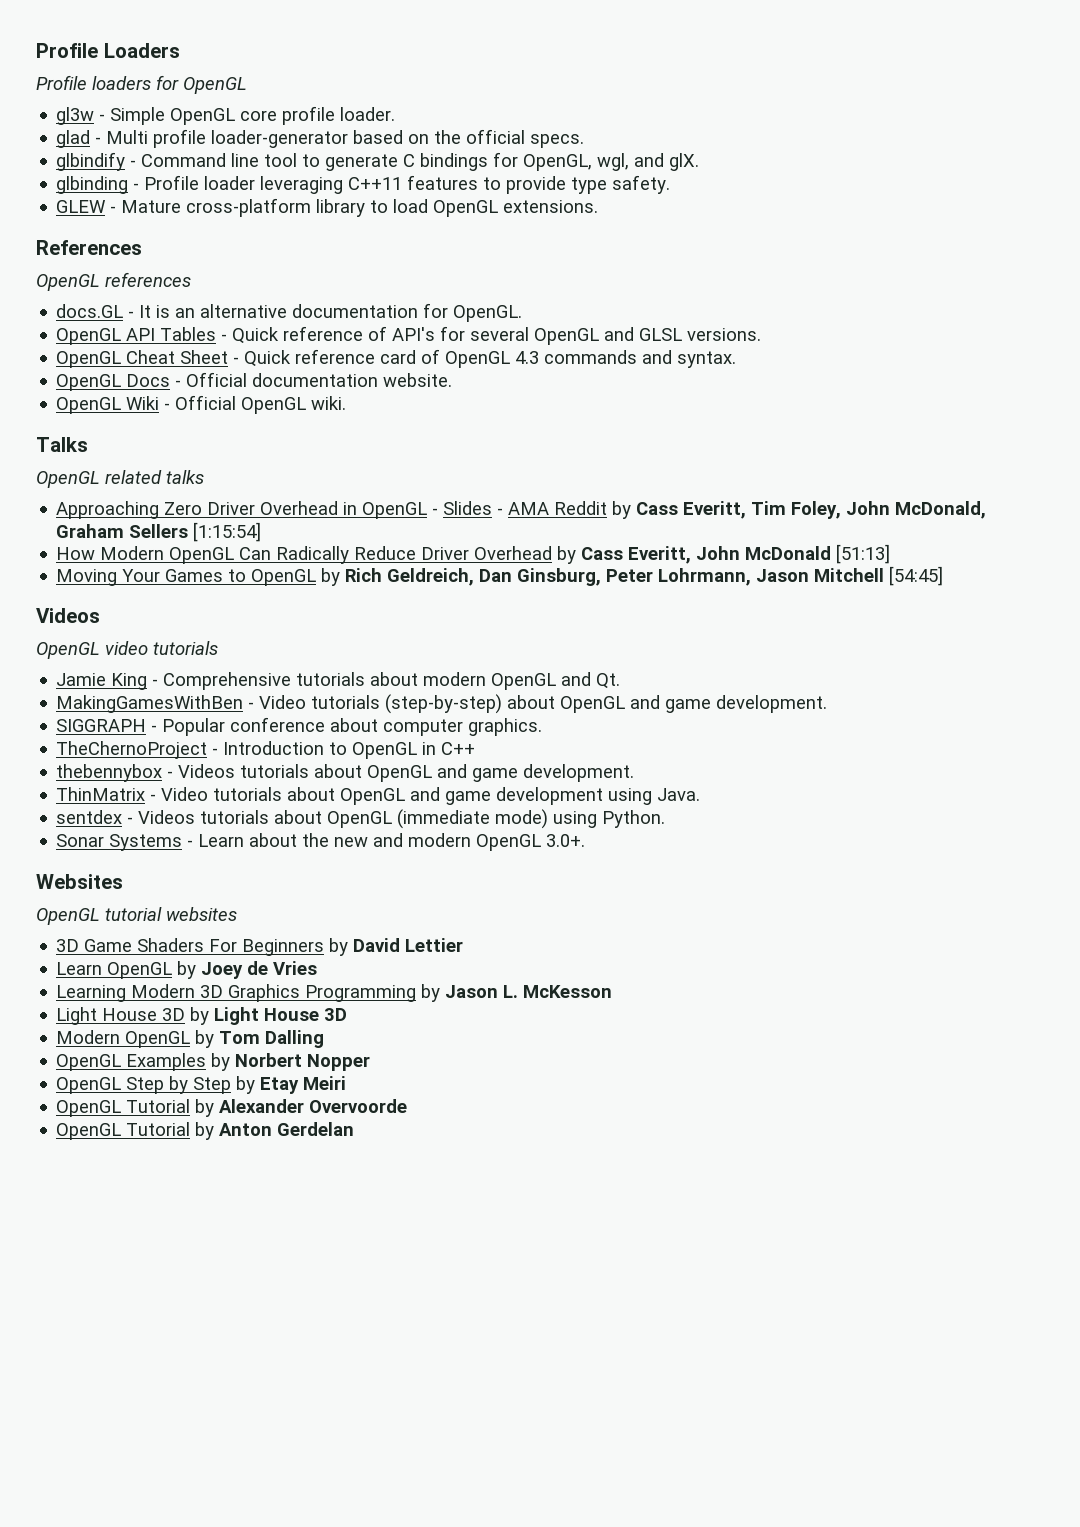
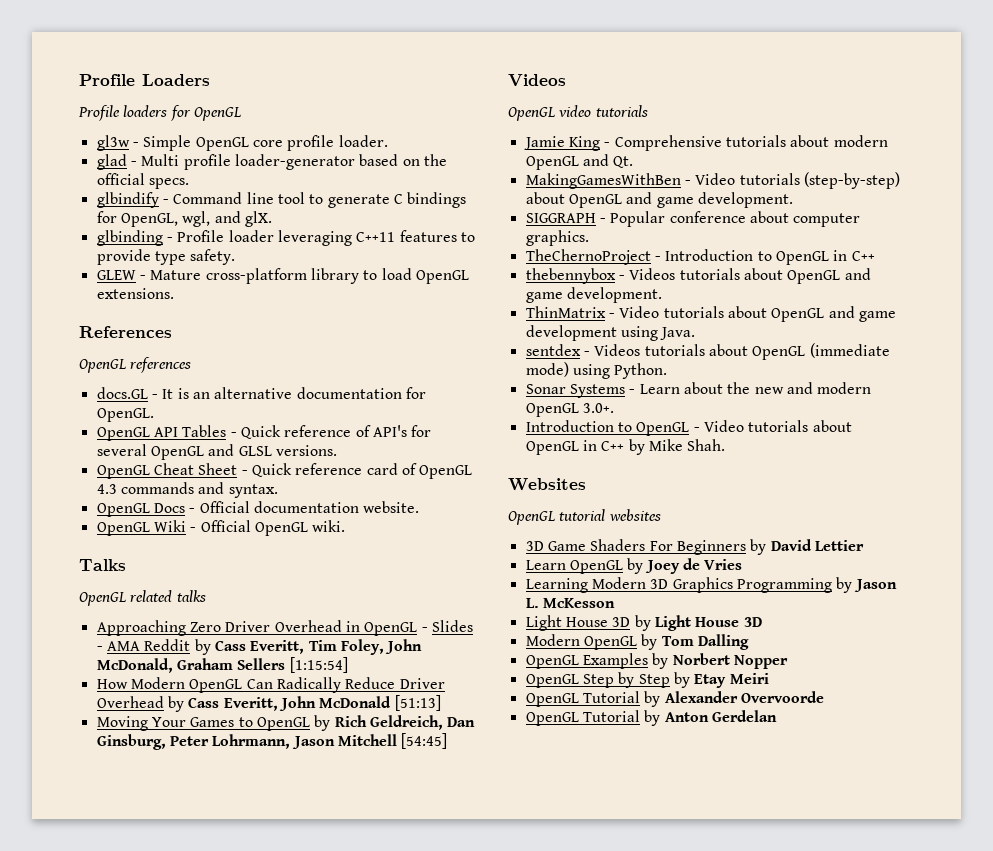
(586, 840) none -> [525,420,852,436] [525,439,726,455] // Introduction to OpenGL - Video tutorials about OpenGL in C++ by Mike Shah.

